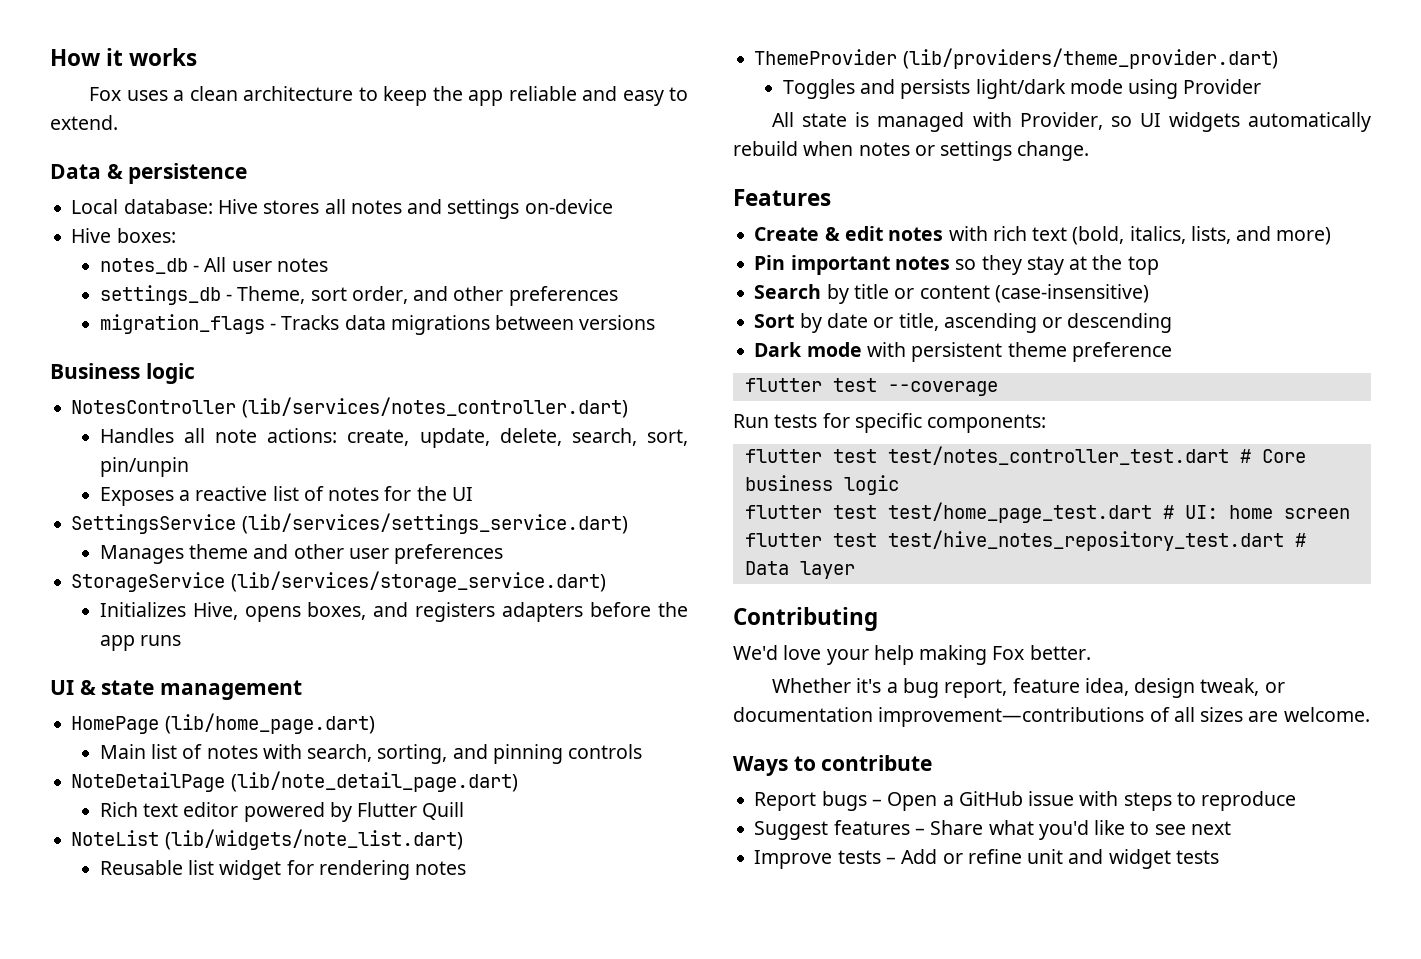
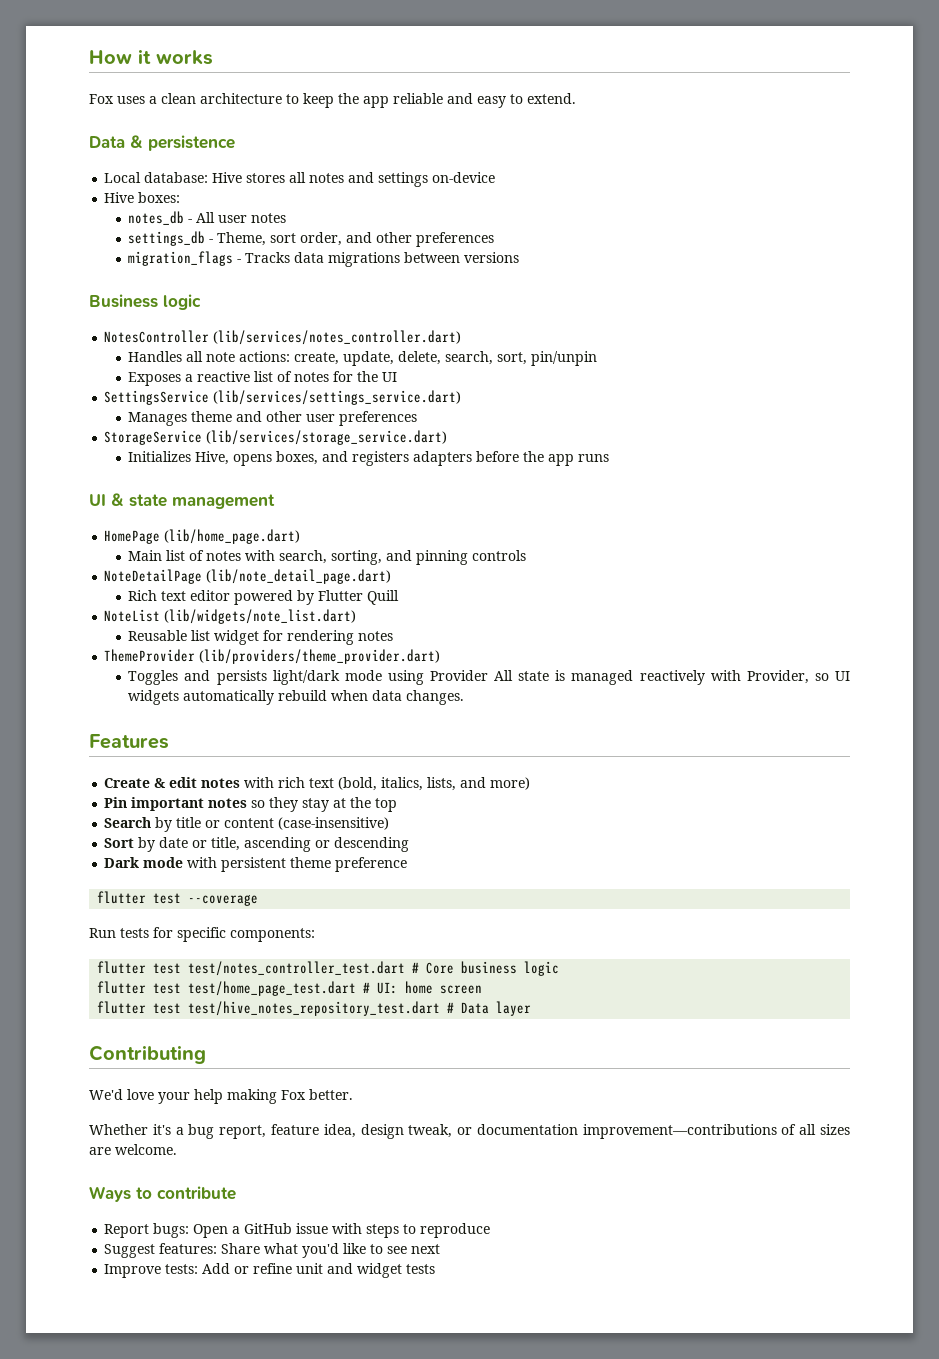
(1262, 86) // -> (489, 675) none
(965, 122) none -> [639,670,705,685] reactively
[858,141,1090,161] notes or settings change. -> [372,690,465,705] data changes.
[821,791,882,811] bugs – -> [153,1223,190,1238] bugs:
[833,820,925,835] features – -> [159,1243,218,1254] features:
[837,850,896,864] tests – -> [165,1264,199,1274] tests:

